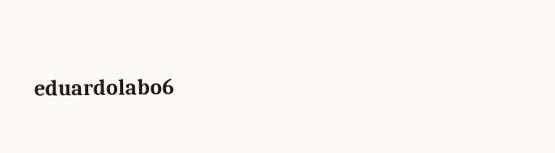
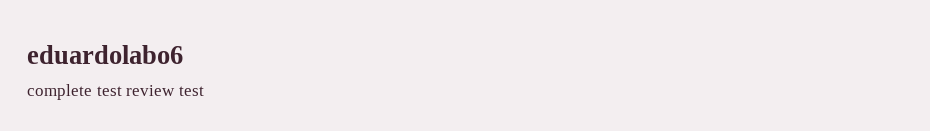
(175, 87) none -> [27,84,204,100] // complete test review test

